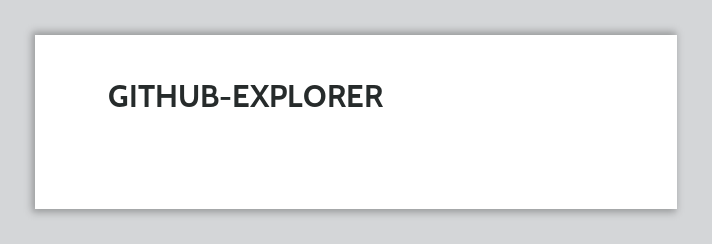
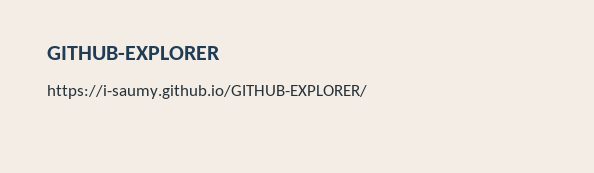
(383, 96) none -> [47,85,367,99] // https://i-saumy.github.io/GITHUB-EXPLORER/

